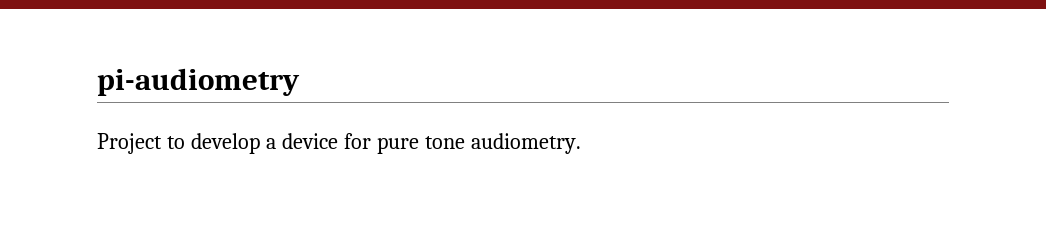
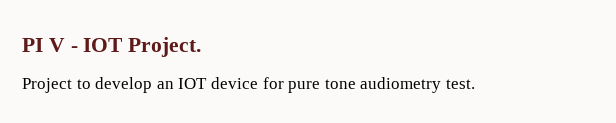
[97,68,300,96] pi-audiometry -> [22,37,202,57] PI V - IOT Project.
[265,138,276,149] a -> [156,78,208,89] an IOT
[470,133,581,154] audiometry. -> [360,77,475,93] audiometry test.

